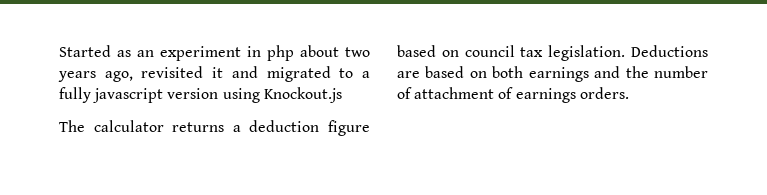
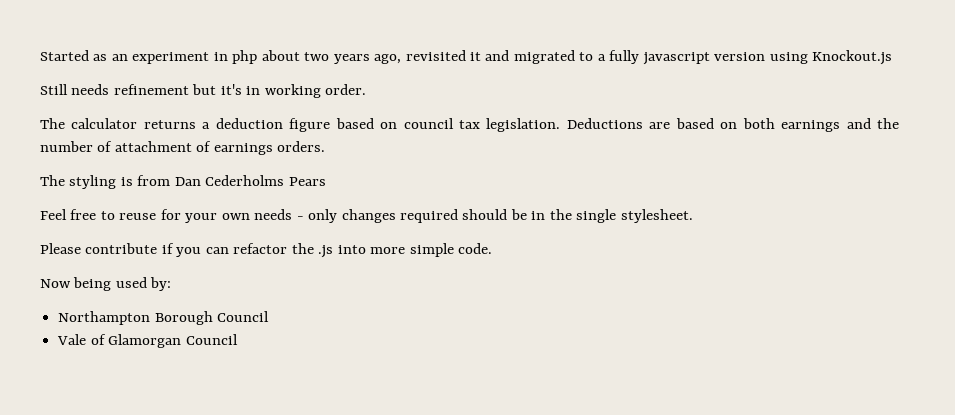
(342, 95) none -> [40,84,367,98] // Still needs refinement but it's in working order.
(629, 93) none -> [40,175,326,189] [40,209,693,223] [40,243,493,258] [40,277,172,291] [58,311,270,325] [57,334,238,348] // The styling is from Dan Cederholms Pears // Feel free to reuse for your own needs - only changes required should be in the single stylesheet. // Please contribute if you can refactor the .js into more simple code. // Now being used by: // Northampton Borough Council // Vale of Glamorgan Council

